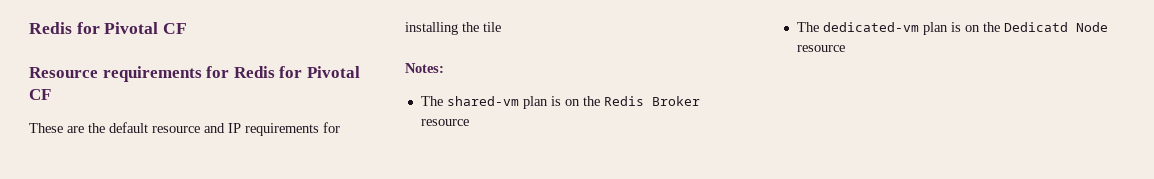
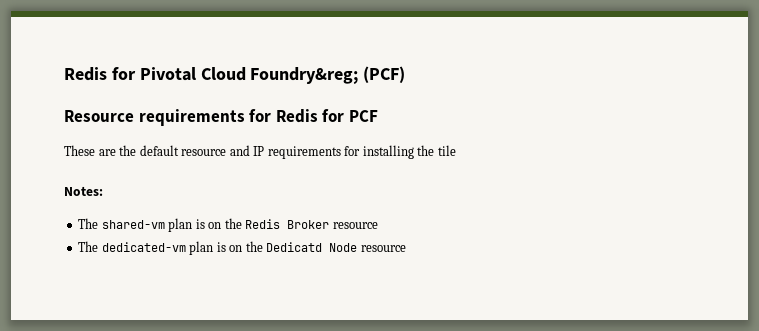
[29,22,188,34] Redis for Pivotal CF -> [64,66,406,84] Redis for Pivotal Cloud Foundry&reg; (PCF)
[306,66,360,78] [29,89,51,100] Pivotal CF -> [348,110,378,122] PCF

